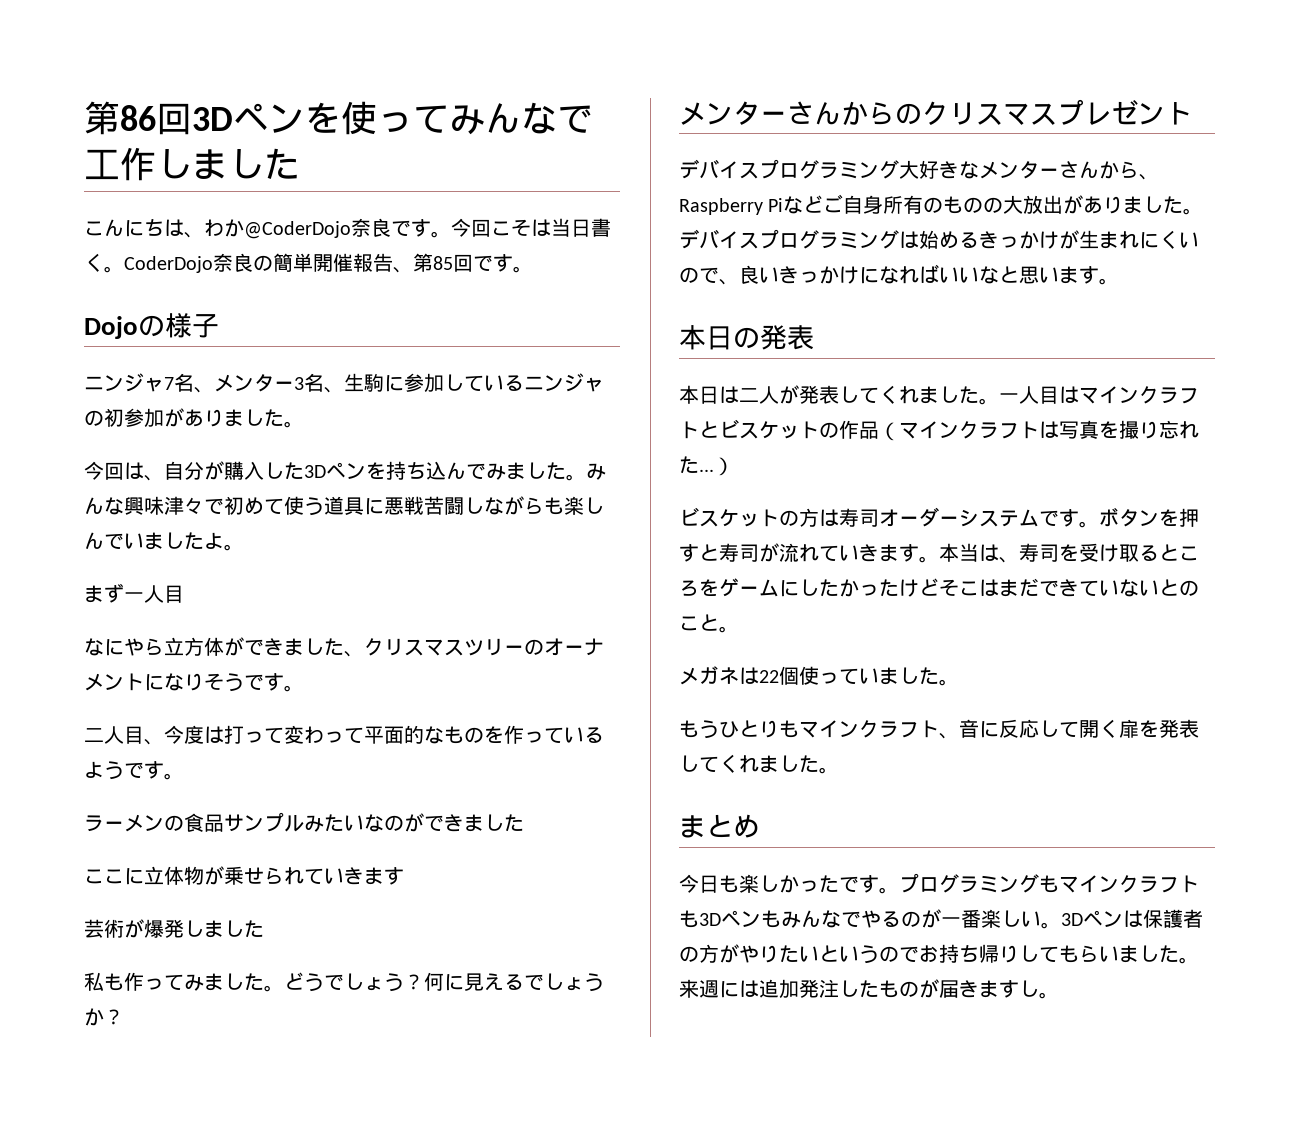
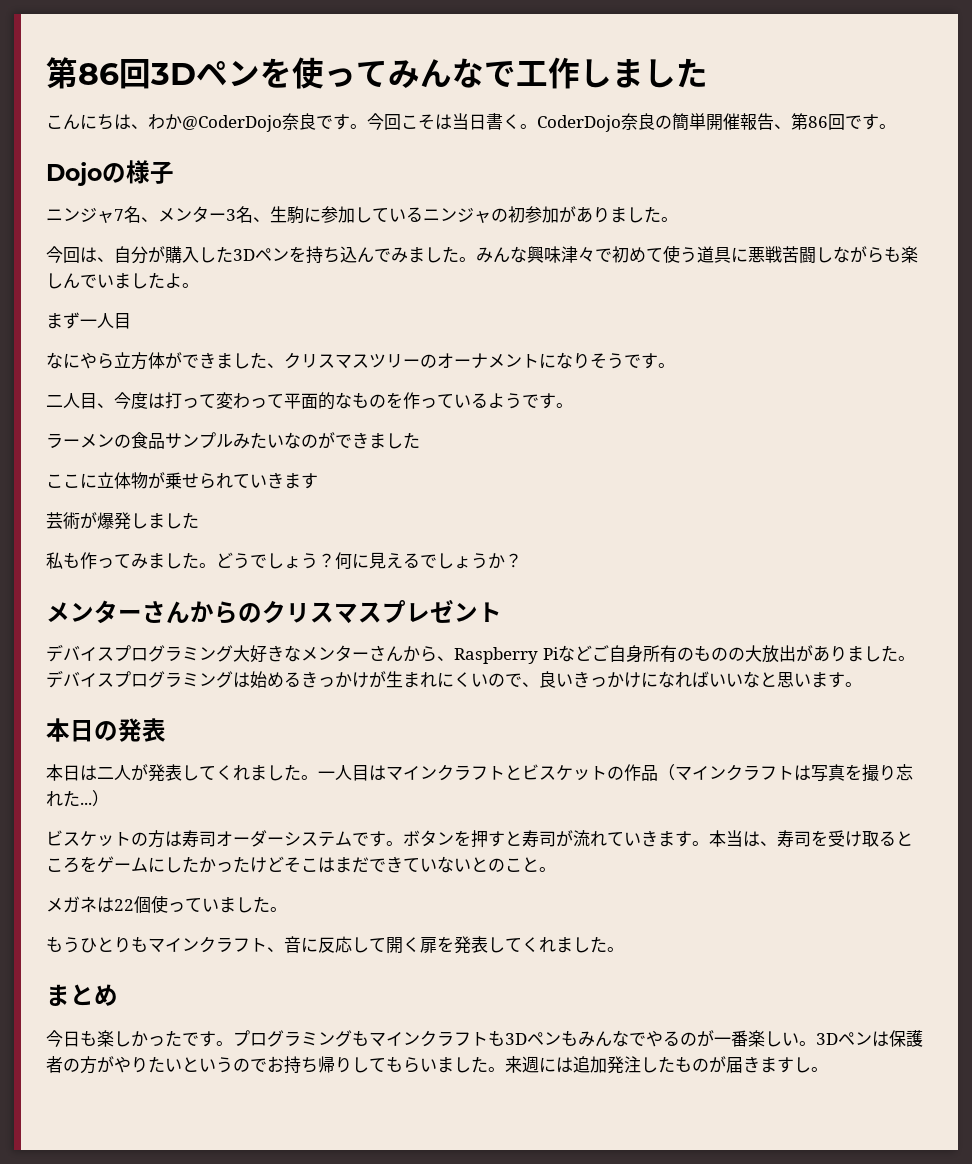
[433,256,453,270] 85 -> [808,116,828,128] 86

